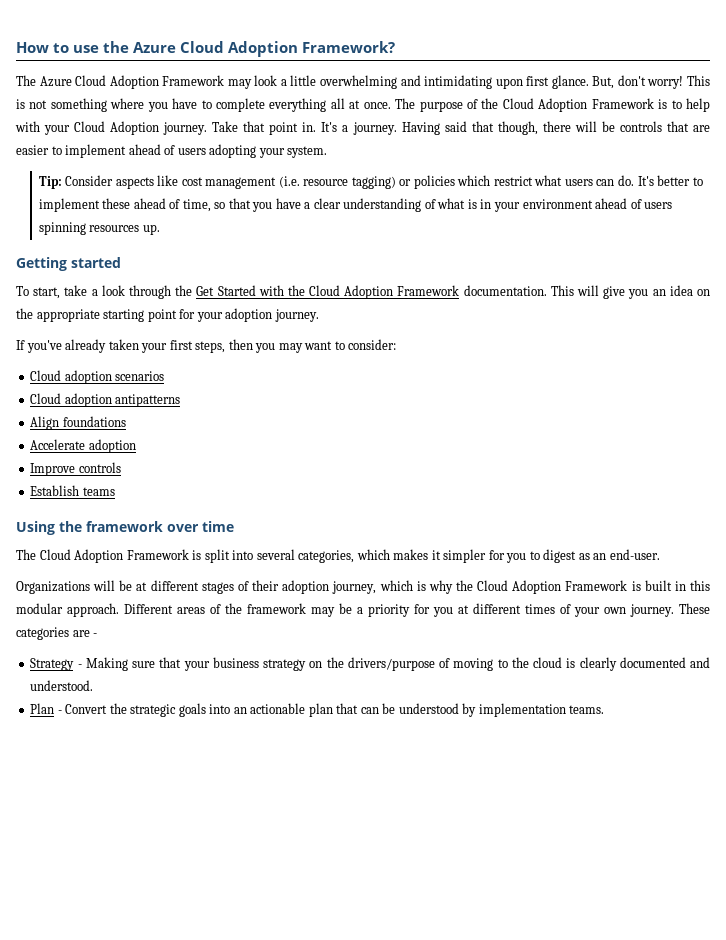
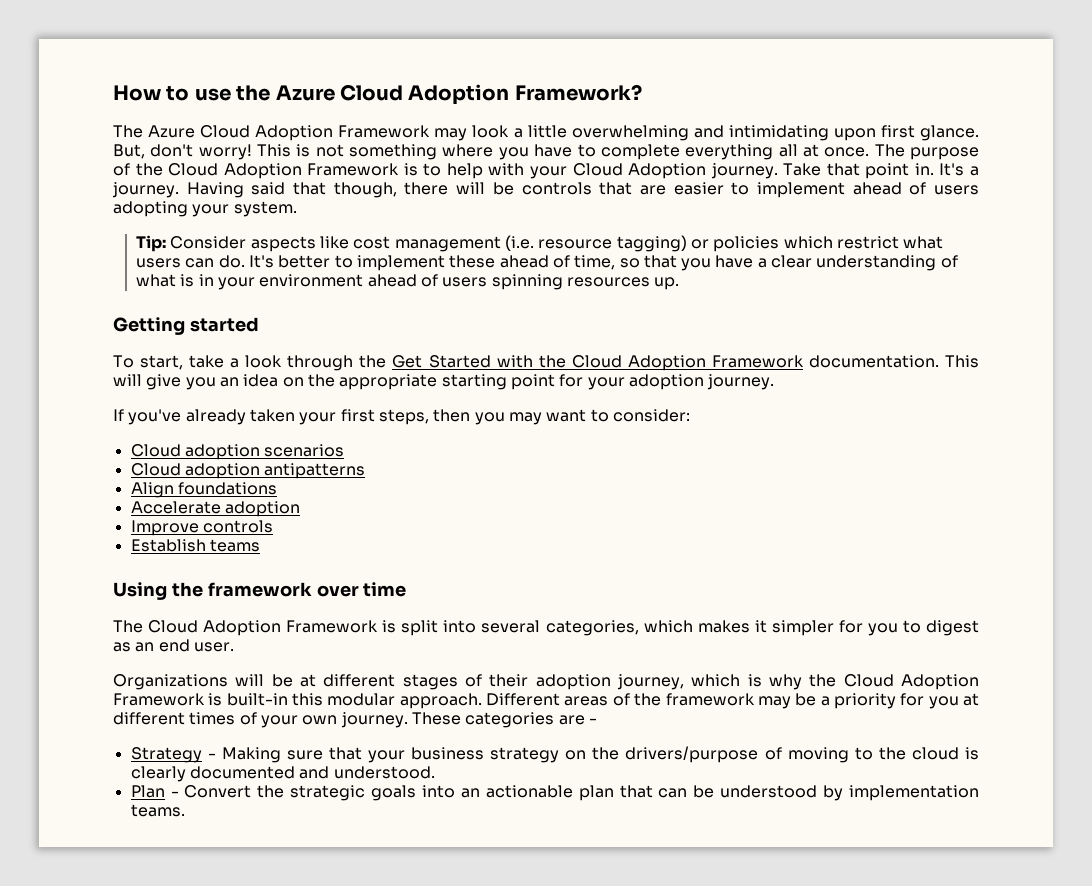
[609,549,660,560] end-user. -> [158,639,234,652] end user.
[644,580,686,591] built in -> [226,693,288,706] built-in

